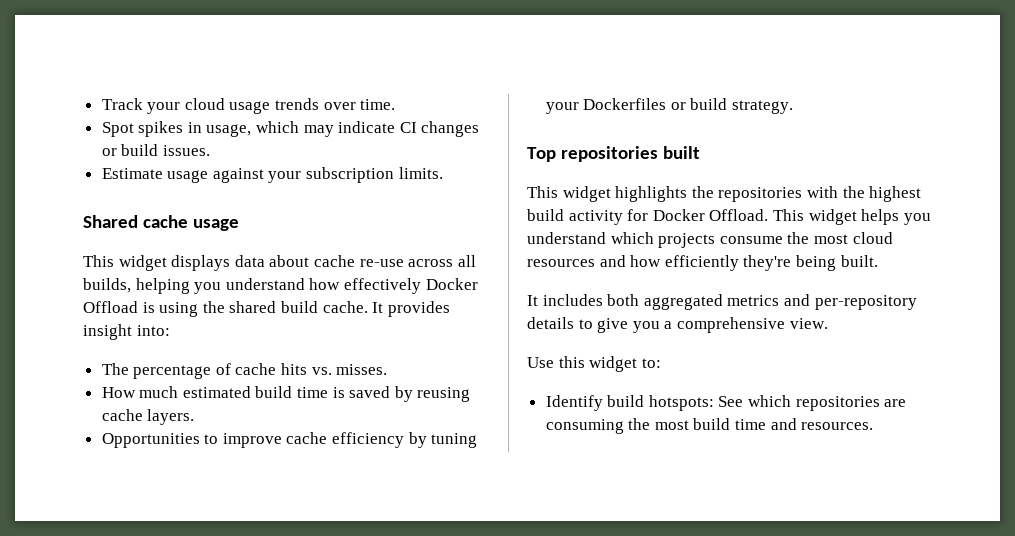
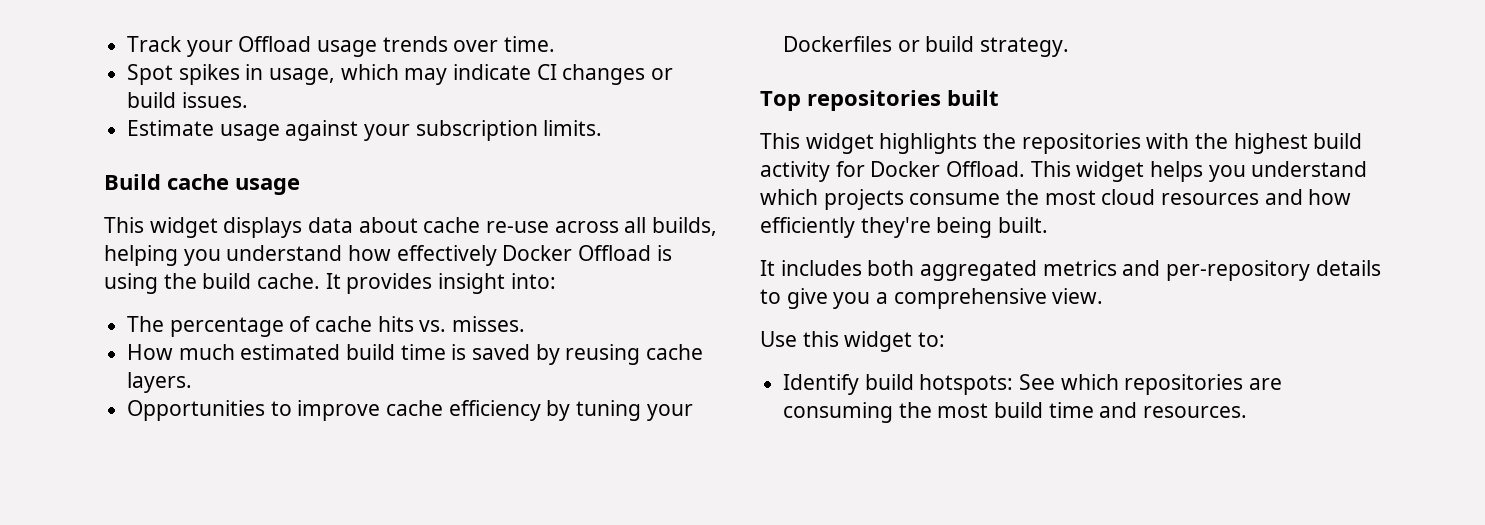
[184,98,225,110] cloud -> [238,36,312,52] Offload
[83,215,138,228] Shared -> [104,174,161,190] Build
[229,301,277,313] shared -> (197, 281) none

